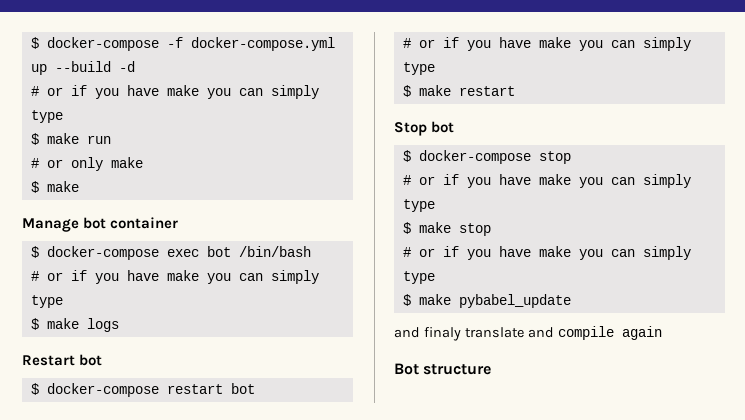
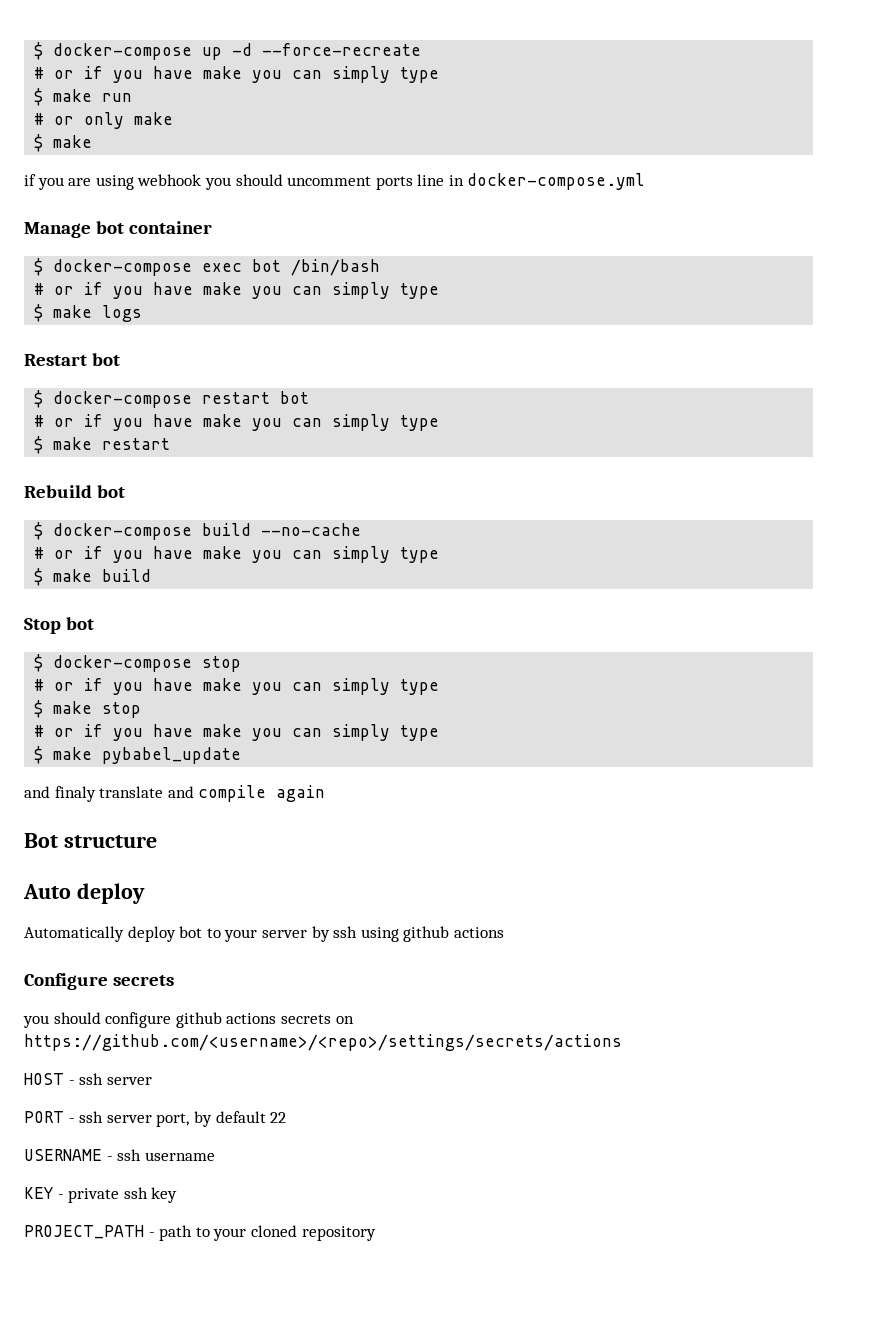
[30,37,335,51] [30,61,111,75] $ docker-compose -f docker-compose.yml up --build -> [34,42,223,60] $ docker-compose up
(135, 66) none -> [262,43,422,56] --force-recreate
(79, 186) none -> [24,173,646,190] // if you are using webhook you should uncomment ports line in docker-compose.yml
(515, 91) none -> [24,485,126,498] [34,522,362,540] [34,546,440,563] [34,568,152,586] // Rebuild bot // $ docker-compose build --no-cache // # or if you have make you can simply type // $ make build
(492, 369) none -> [23,883,145,904] [24,926,504,942] [24,973,175,990] [23,1012,354,1028] [24,1034,622,1051] [24,1073,152,1085] [24,1111,287,1127] [24,1149,215,1161] [24,1187,178,1203] [24,1225,376,1241] // Auto deploy // Automatically deploy bot to your server by ssh using github actions // Configure secrets // you should configure github actions secrets on https://github.com/<username>/<repo>/settings/secrets/actions // HOST - ssh server // PORT - ssh server port, by default 22 // USERNAME - ssh username // KEY - private ssh key // PROJECT_PATH - path to your cloned repository

